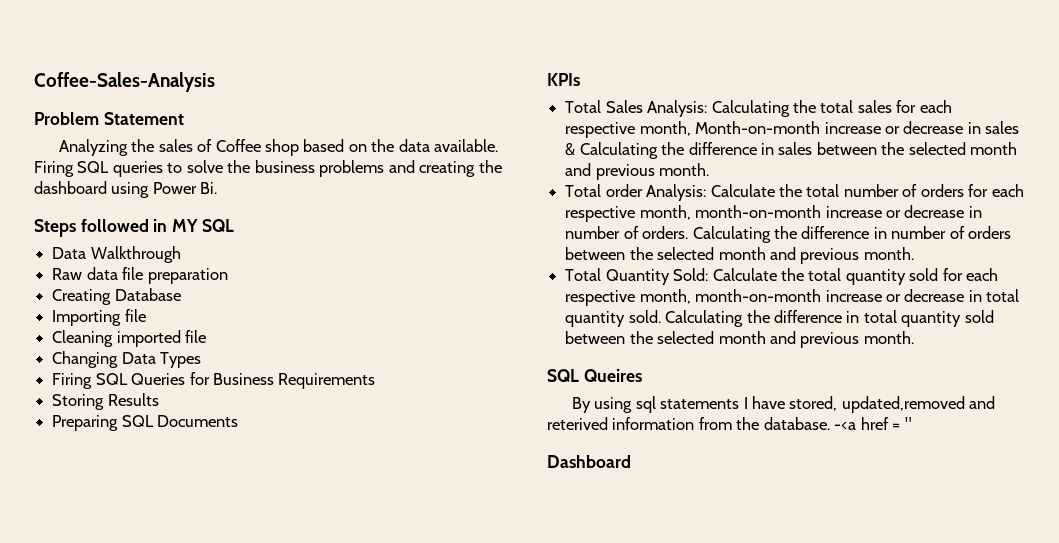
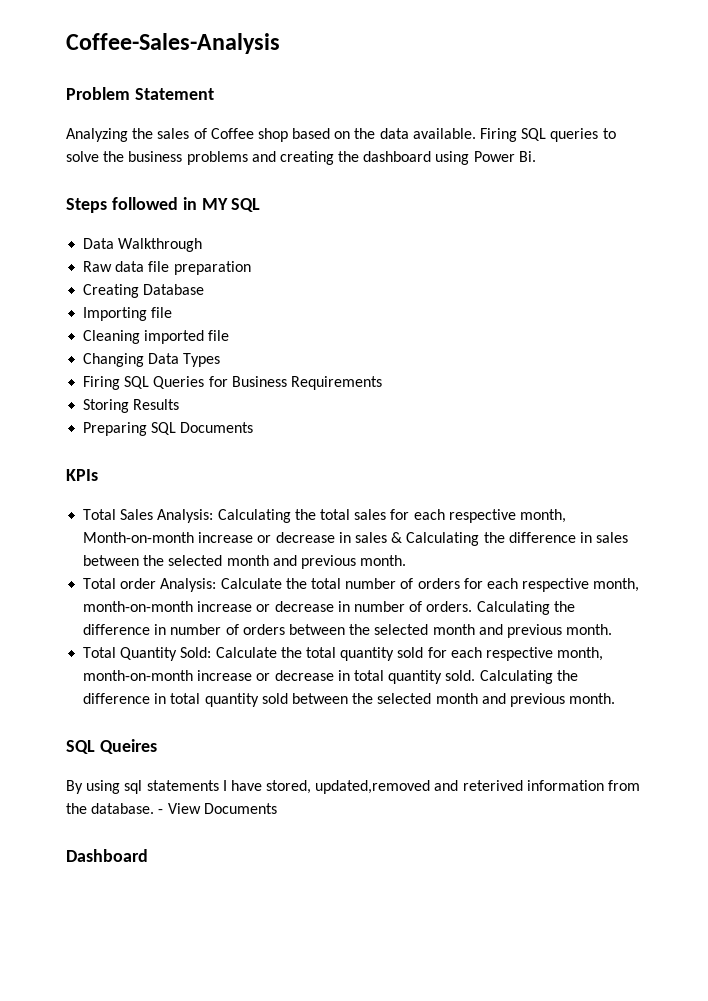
[834,417,912,430] -<a href = " -> [158,803,277,814] - View Documents

